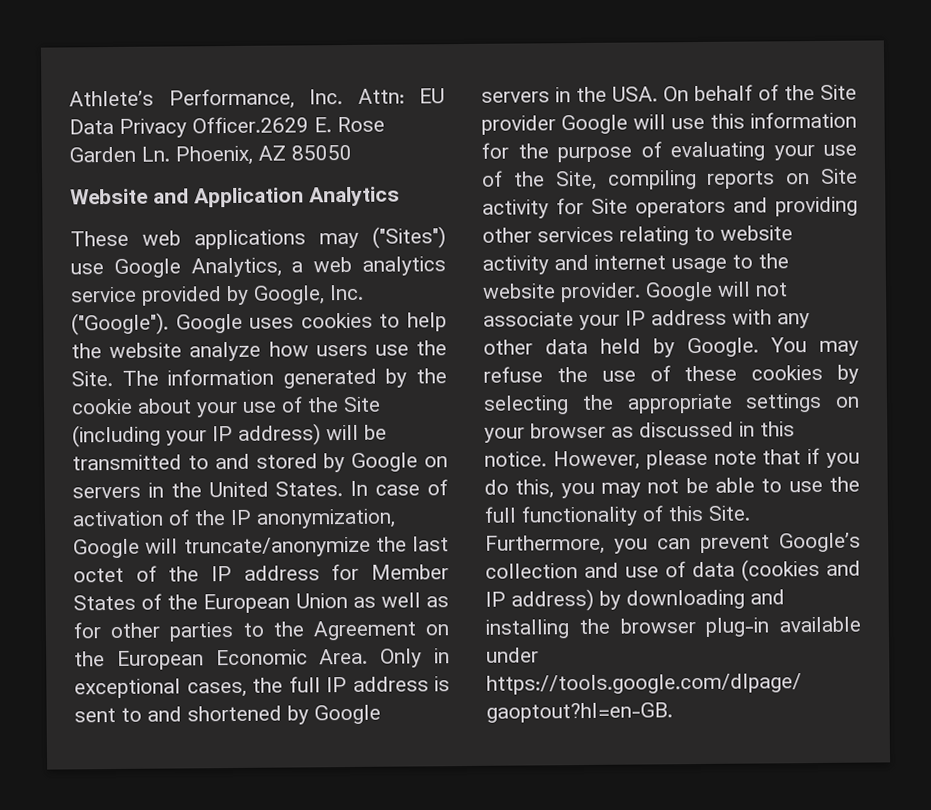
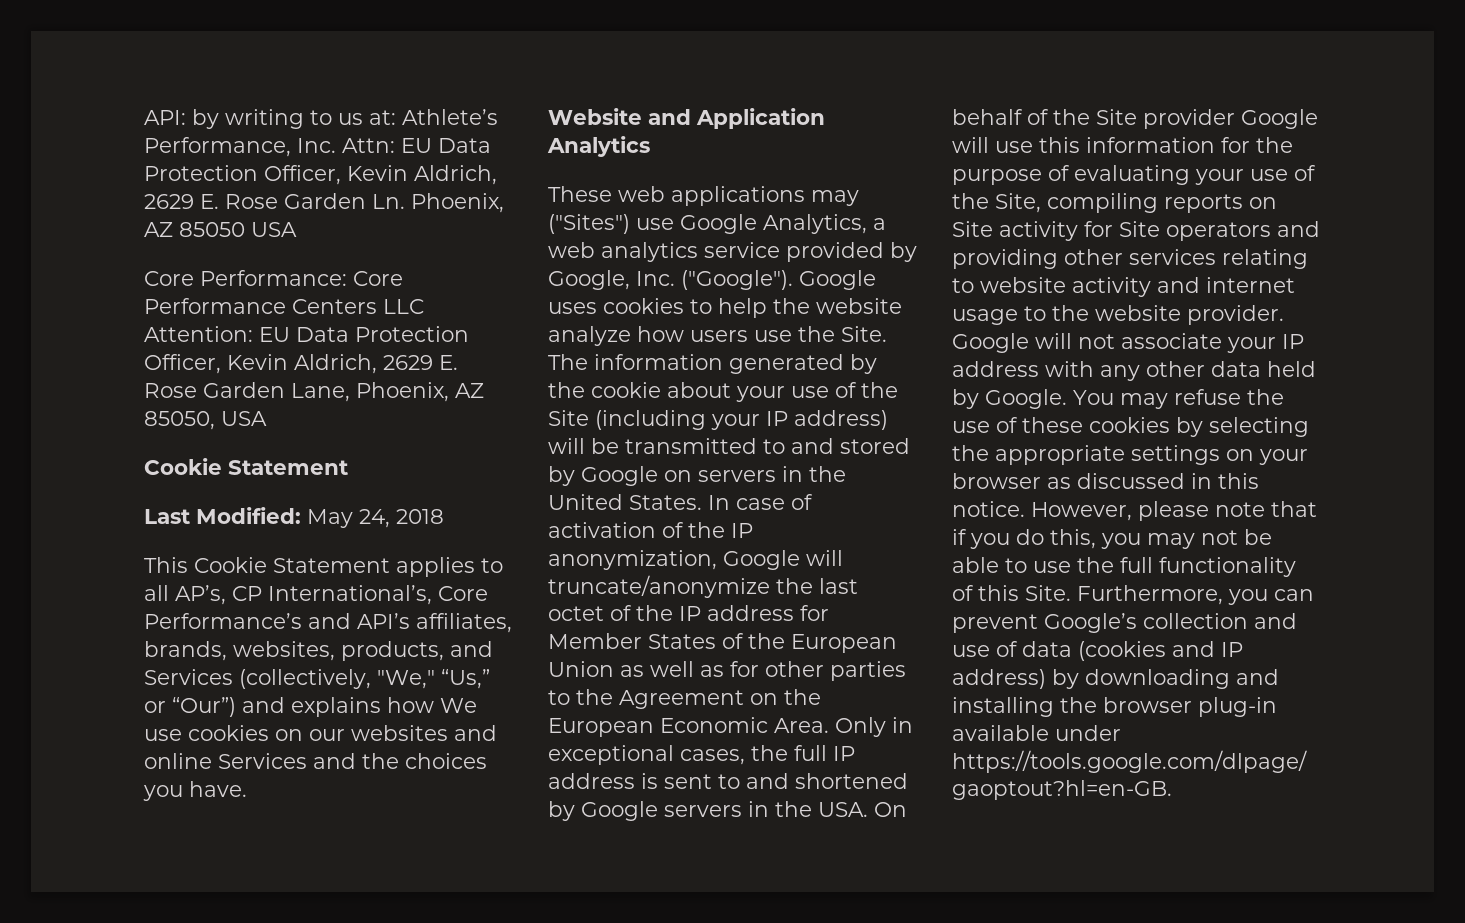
(69, 98) none -> [144,109,396,129] API: by writing to us at:
[119,116,309,138] Privacy Officer.2629 -> [144,165,497,185] [144,194,194,209] Protection Officer, Kevin Aldrich, 2629
(352, 152) none -> [251,222,297,237] [144,270,403,286] [144,298,424,314] [144,326,469,342] [144,354,458,374] [144,382,484,402] [144,411,267,430] [144,458,348,475] [144,507,444,528] [144,557,503,577] [144,585,488,605] [144,613,512,633] [144,641,493,661] [144,669,490,689] [144,697,477,717] [144,725,497,741] [144,753,487,769] [143,781,247,801] USA // Core Performance: Core Performance Centers LLC Attention: EU Data Protection Officer, Kevin Aldrich, 2629 E. Rose Garden Lane, Phoenix, AZ 85050, USA // Cookie Statement // Last Modified: May 24, 2018 // This Cookie Statement applies to all AP’s, CP International’s, Core Performance’s and API’s affiliates, brands, websites, products, and Services (collectively, "We," “Us,” or “Our”) and explains how We use cookies on our websites and online Services and the choices you have.

